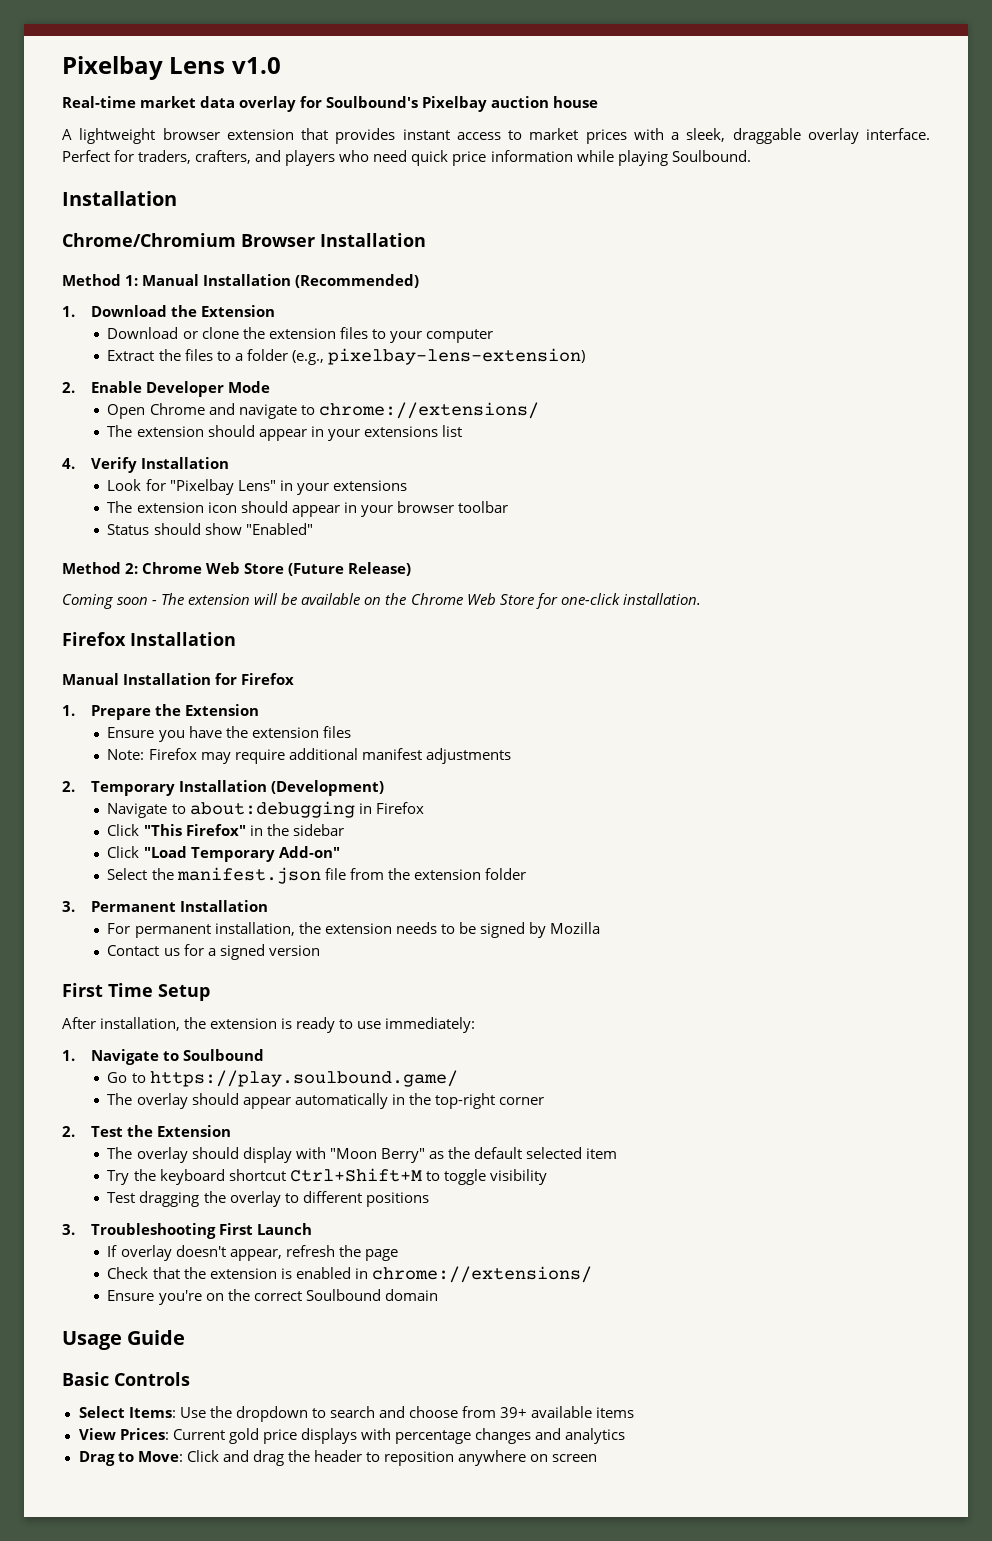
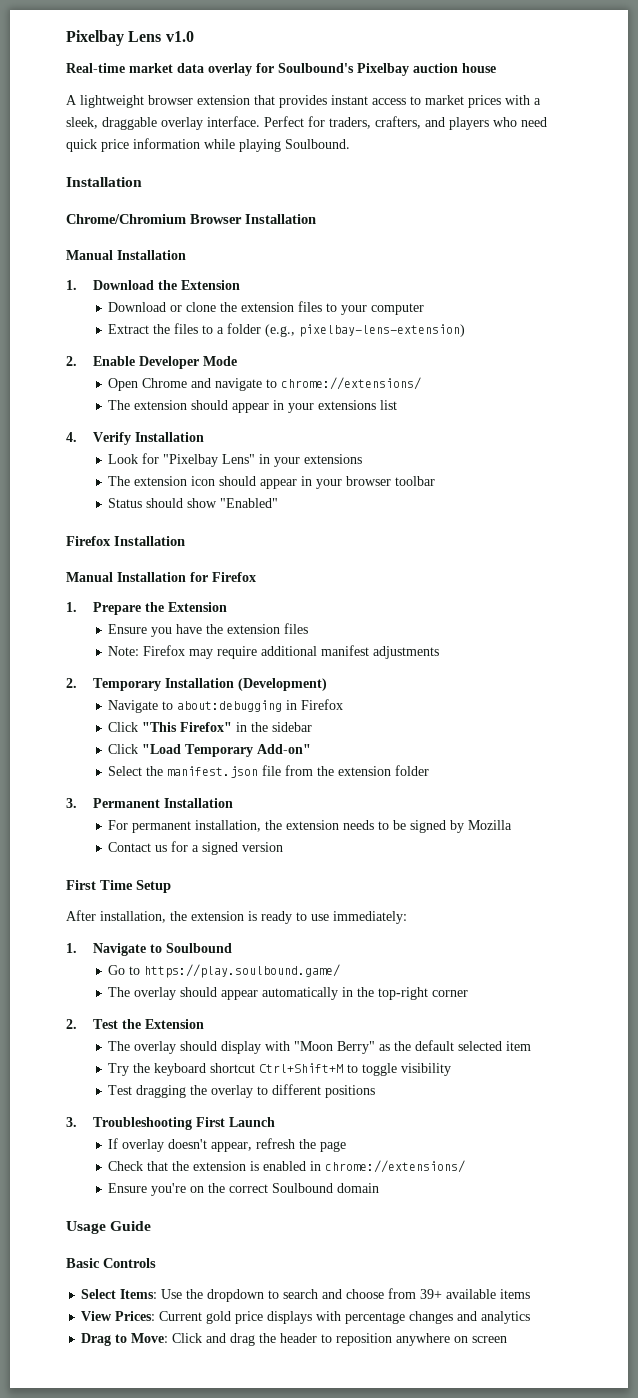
[62,274,420,288] Method 1: Manual Installation (Recommended) -> [66,250,186,260] Manual Installation
[62,562,412,576] [62,593,701,609] // Method 2: Chrome Web Store (Future Release) // Coming soon - The extension will be available on the Chrome Web Store for one-click installation. -> (279, 503) none

